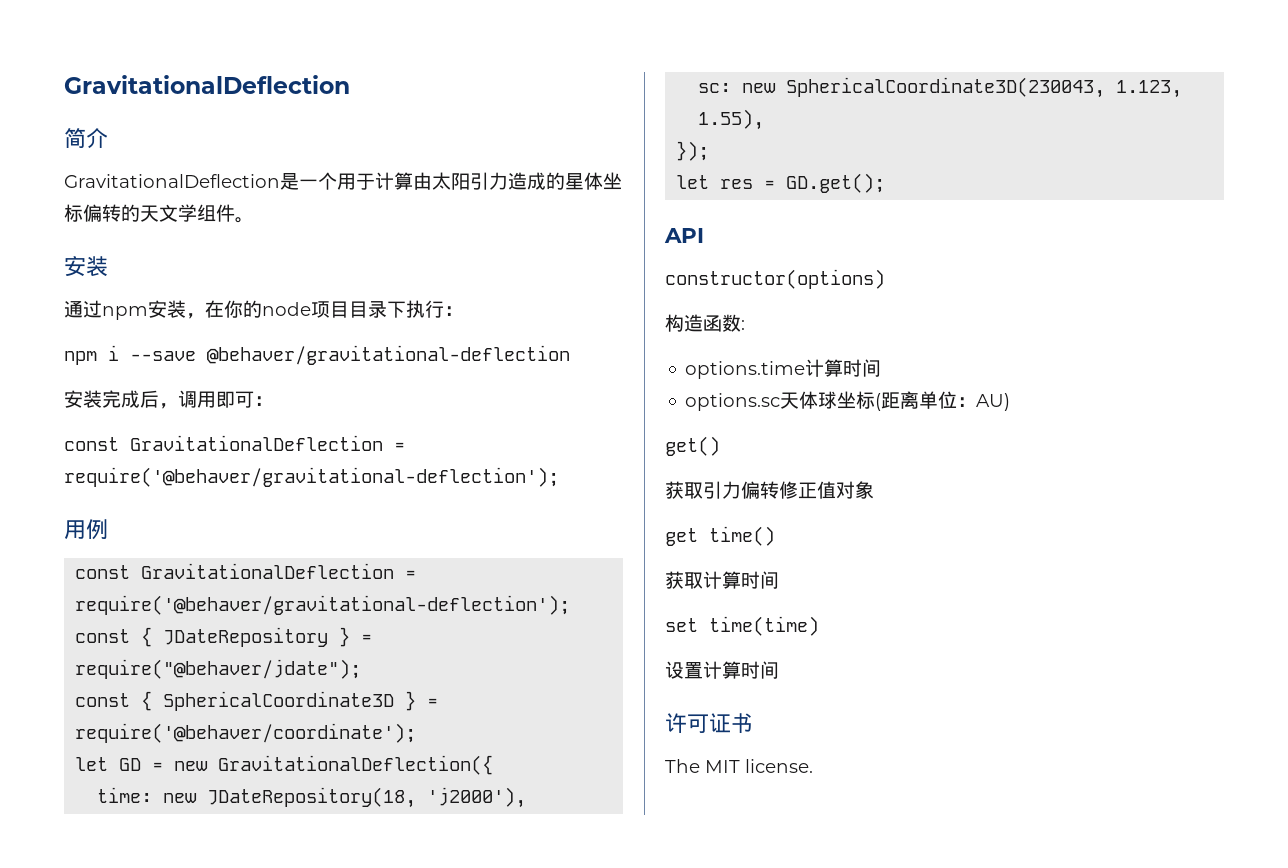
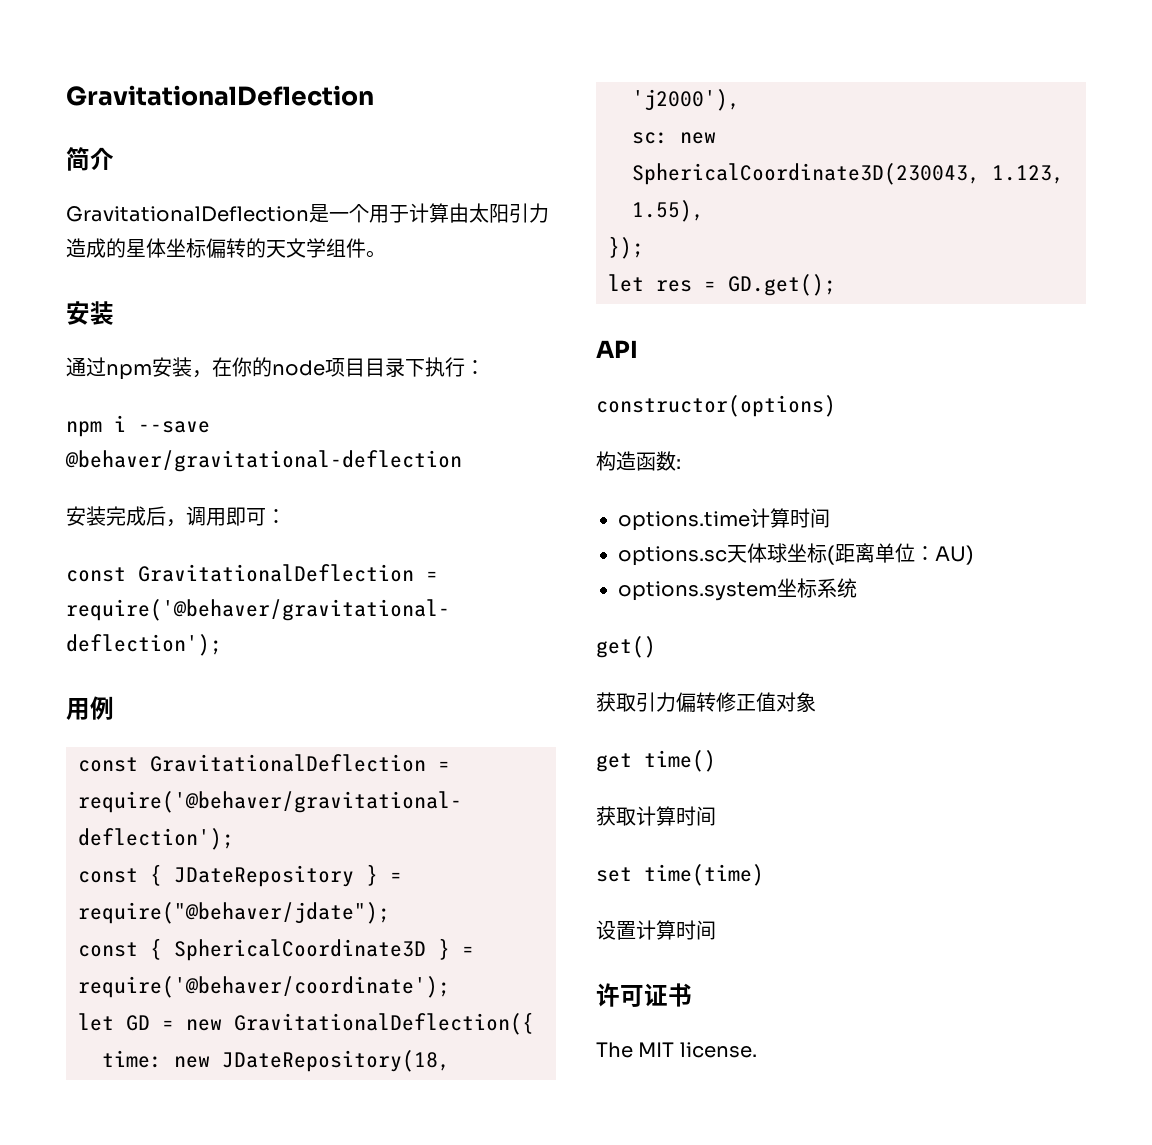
(1011, 402) none -> [618,578,857,601] // options.system坐标系统

